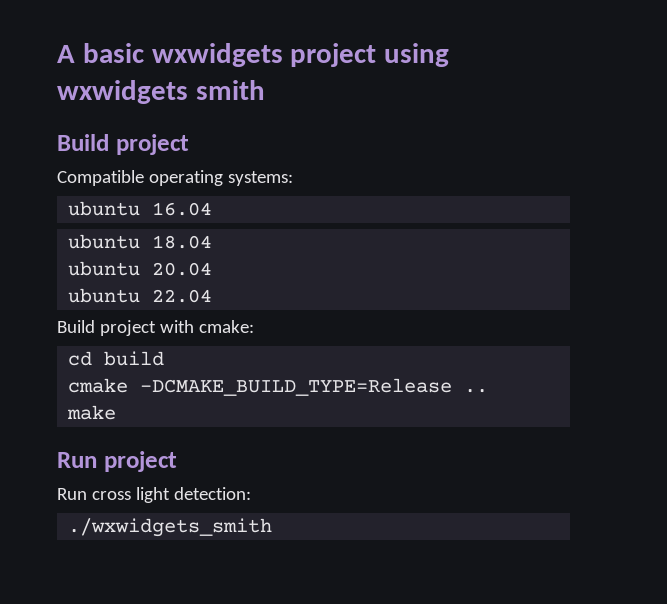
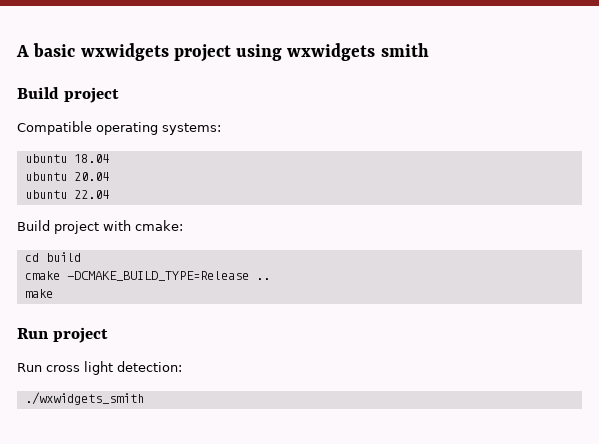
[68,201,213,216] // ubuntu 16.04 -> (221, 129) none

